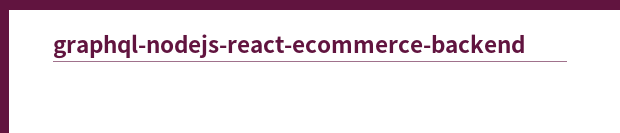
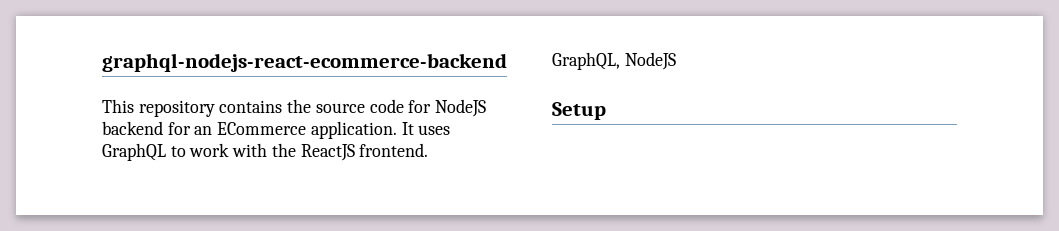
(525, 46) none -> [102,99,487,117] [102,121,451,139] [102,143,429,161] [552,52,676,70] [552,102,606,120] // This repository contains the source code for NodeJS backend for an ECommerce application. It uses GraphQL to work with the ReactJS frontend. // GraphQL, NodeJS // Setup

